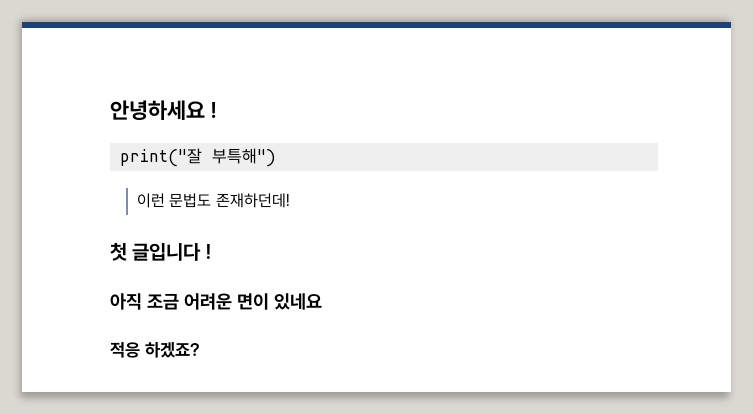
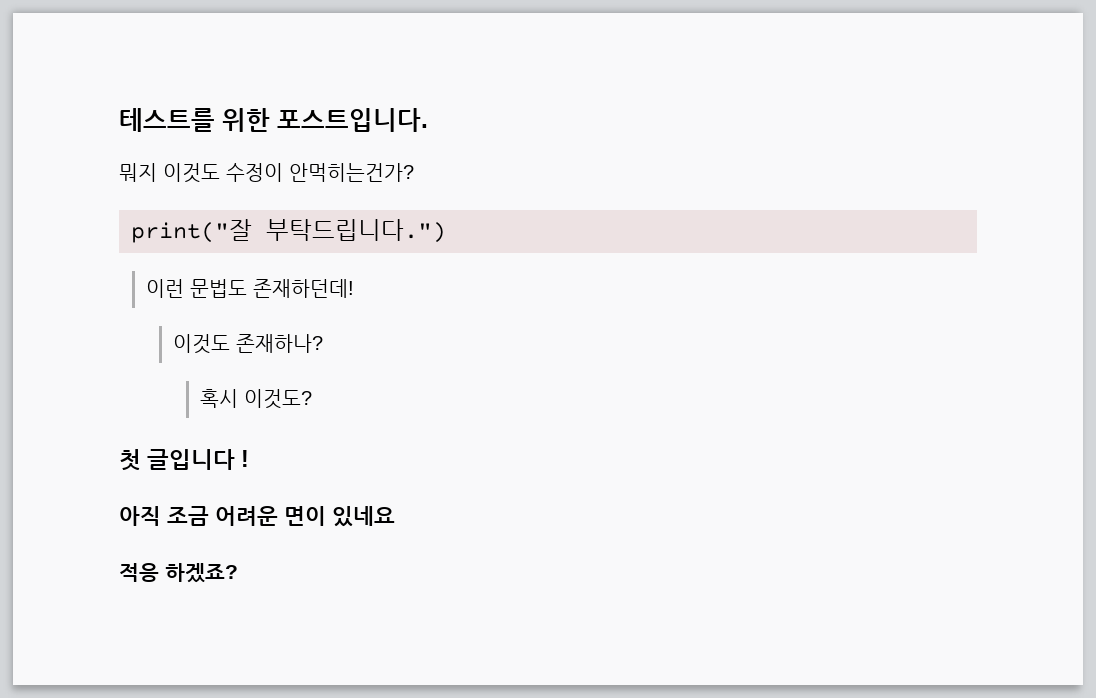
[110,100,216,120] 안녕하세요 ! -> [119,108,428,132] [119,163,414,183] 테스트를 위한 포스트입니다. // 뭐지 이것도 수정이 안먹히는건가?
[211,148,276,167] 부특해") -> [266,219,446,243] 부탁드립니다.")
(290, 200) none -> [172,334,323,354] [199,389,312,409] // 이것도 존재하나? // 혹시 이것도?

